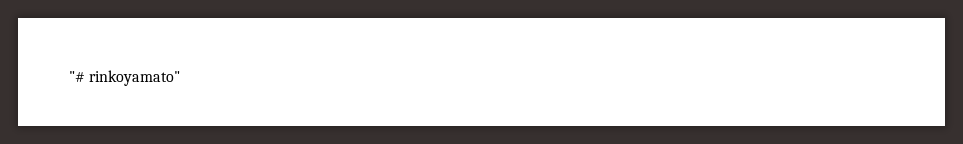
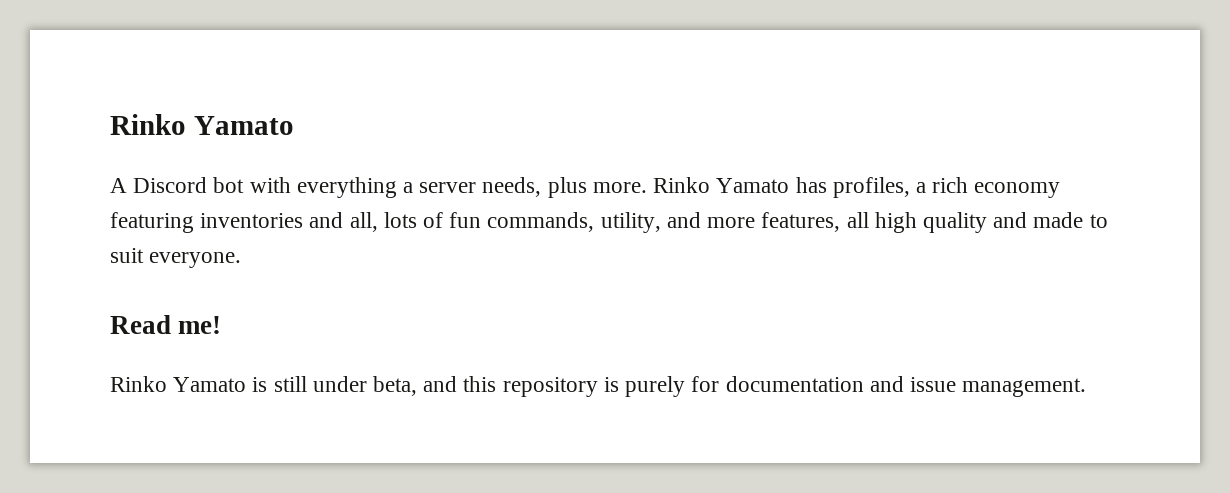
[69,70,181,86] "# rinkoyamato" -> [110,114,294,135] [110,177,1061,198] [110,212,1108,233] [110,248,242,268] [110,315,222,334] [110,376,1087,397] Rinko Yamato // A Discord bot with everything a server needs, plus more. Rinko Yamato has profiles, a rich economy featuring inventories and all, lots of fun commands, utility, and more features, all high quality and made to suit everyone. // Read me! // Rinko Yamato is still under beta, and this repository is purely for documentation and issue management.

